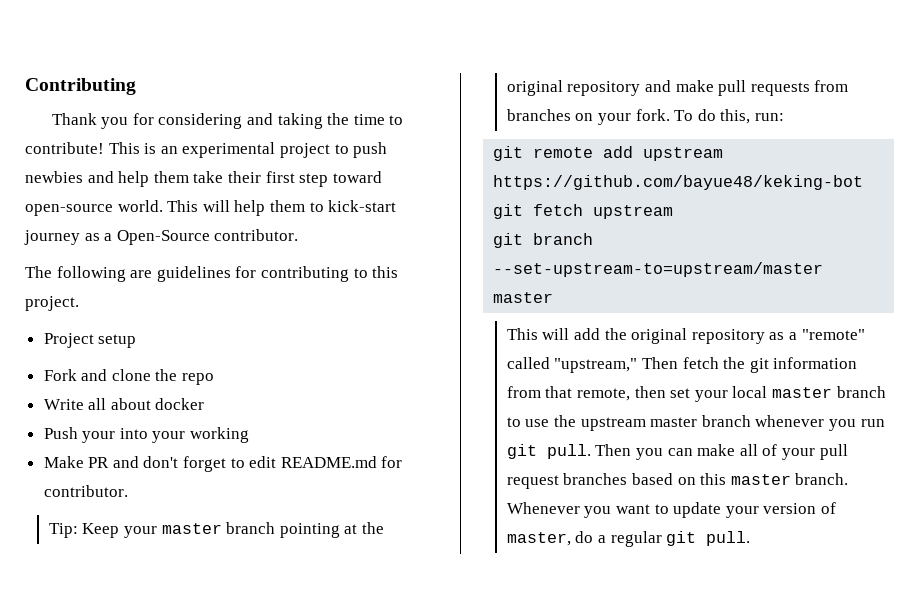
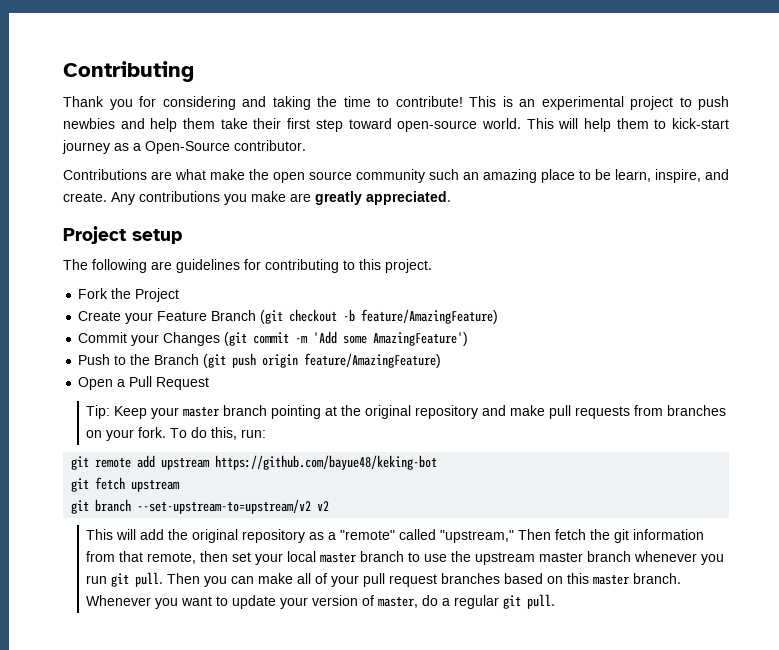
(299, 235) none -> [63,169,729,183] [63,191,451,205] [63,226,182,244] // Contributions are what make the open source community such an amazing place to be learn, inspire, and create. Any contributions you make are greatly appreciated. // Project setup
[43,333,137,348] [43,369,215,385] [43,398,205,410] [43,427,250,443] [43,456,403,472] [43,485,128,497] Project setup // Fork and clone the repo // Write all about docker // Push your into your working // Make PR and don't forget to edit README.md for contributor. -> [78,288,180,302] [78,309,499,324] [78,331,469,346] [78,353,442,368] [78,376,210,390] Fork the Project // Create your Feature Branch (git checkout -b feature/AmazingFeature) // Commit your Changes (git commit -m 'Add some AmazingFeature') // Push to the Branch (git push origin feature/AmazingFeature) // Open a Pull Request
[493,262,824,277] [493,292,554,303] --set-upstream-to=upstream/master master -> [137,499,330,514] --set-upstream-to=upstream/v2 v2

